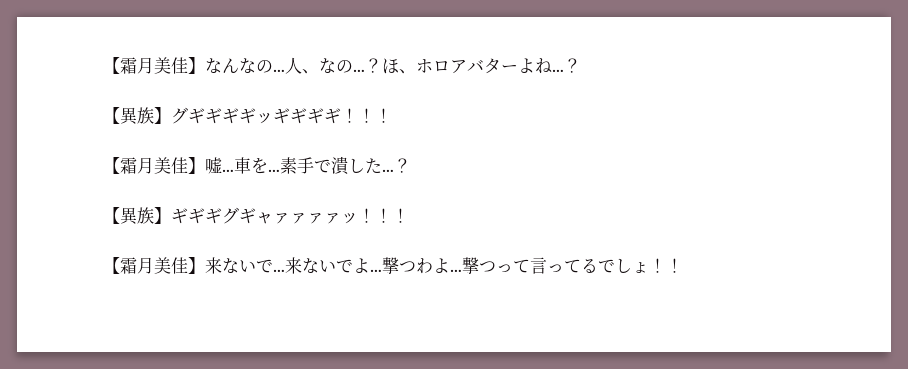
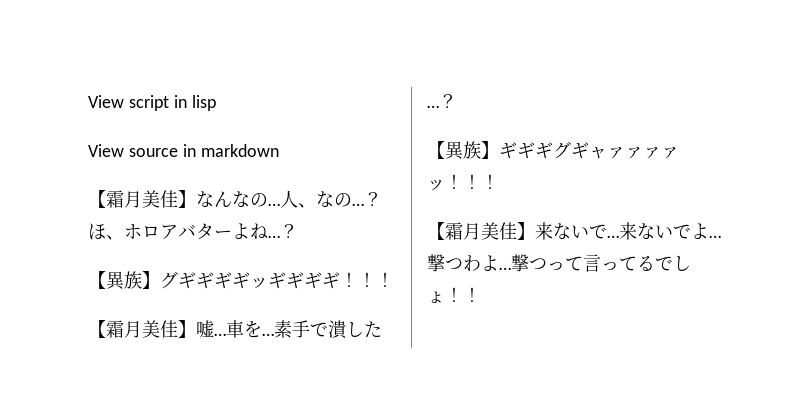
(103, 65) none -> [88,95,216,111] [88,144,279,157] View script in lisp // View source in markdown //

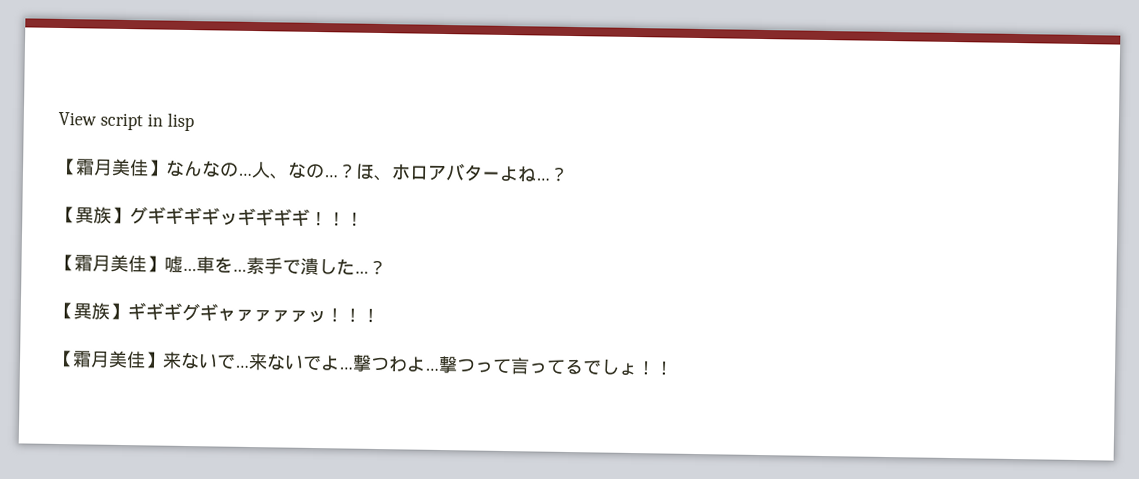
[88,144,279,157] // View source in markdown -> (194, 122) none

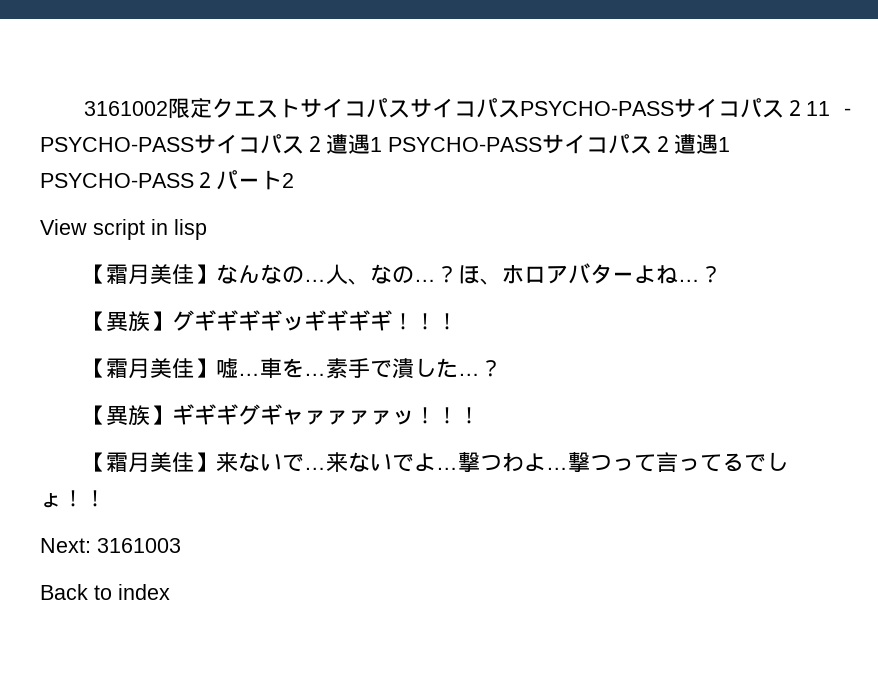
(58, 118) none -> [84,98,852,119] [40,134,730,154] [40,170,294,190] 3161002限定クエストサイコパスサイコパスPSYCHO-PASSサイコパス２11 - PSYCHO-PASSサイコパス２遭遇1 PSYCHO-PASSサイコパス２遭遇1 PSYCHO-PASS２パート2 //
(674, 368) none -> [40,538,181,553] [40,584,170,600] // Next: 3161003 // Back to index

